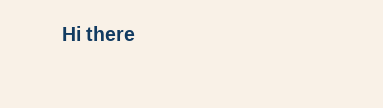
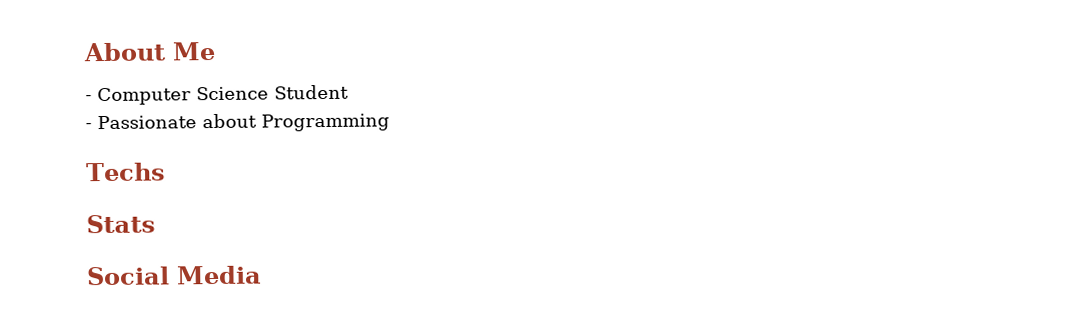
[62,26,136,41] Hi there -> [83,41,216,62] [85,84,349,106] [85,113,390,132] [85,162,166,182] [86,214,156,234] [86,265,262,286] About Me // - Computer Science Student // - Passionate about Programming // Techs // Stats // Social Media

